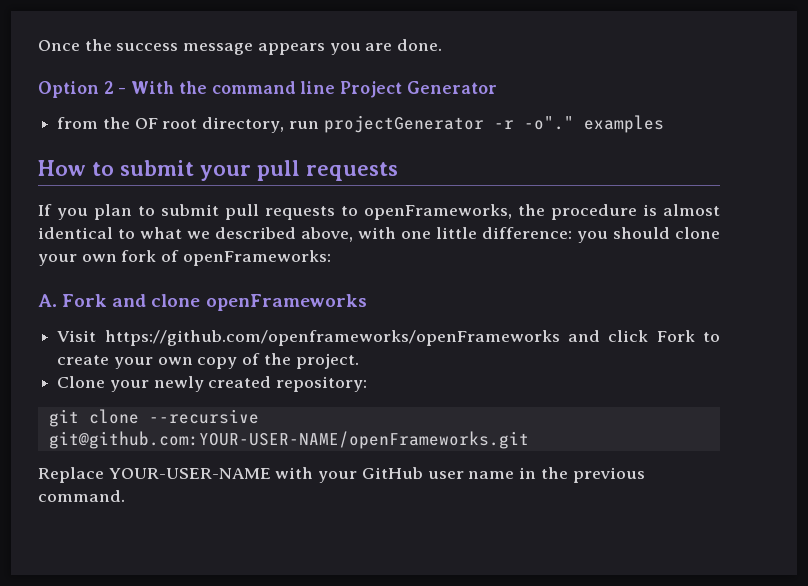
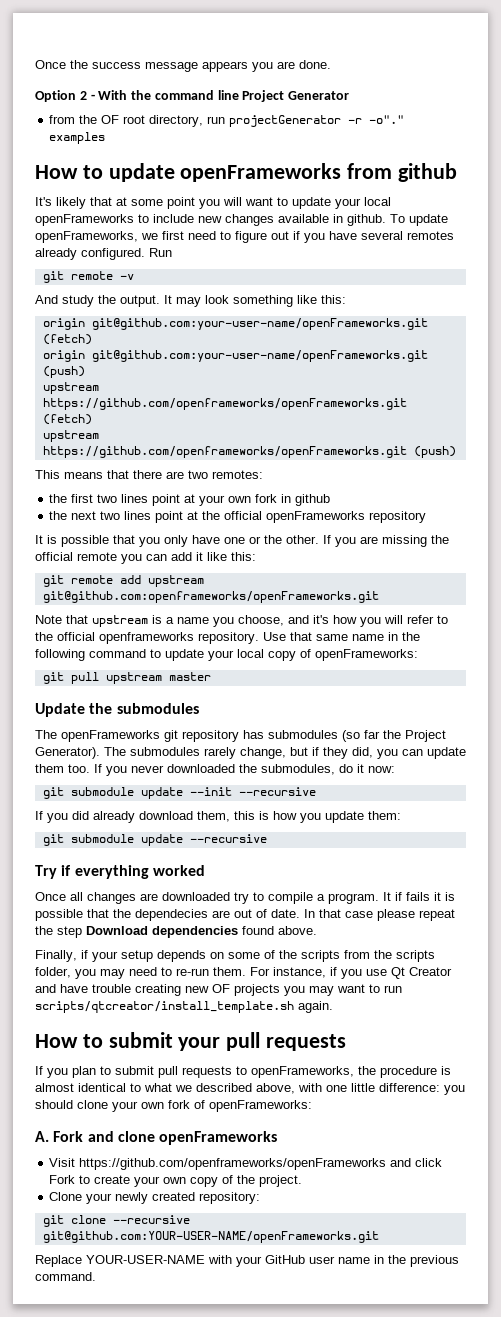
(664, 124) none -> [35,163,458,182] [35,197,391,209] [35,214,448,226] [35,231,454,243] [35,248,172,260] [42,271,134,283] [35,295,346,307] [42,318,428,330] [42,334,92,345] [42,350,428,362] [42,366,85,378] [42,382,99,394] [42,398,407,410] [42,414,92,425] [42,430,99,442] [42,446,456,458] [35,470,263,479] [49,494,331,506] [49,511,427,523] [35,535,449,547] [35,552,256,564] [42,575,204,587] [42,591,379,603] [35,615,448,627] [35,632,420,644] [35,649,418,661] [42,672,211,684] [35,703,199,717] [35,730,446,742] [35,747,466,759] [35,764,395,776] [42,787,316,799] [35,811,401,823] [42,834,267,846] [35,865,205,879] [35,892,455,904] [35,909,455,921] [35,926,317,938] [35,950,435,962] [35,967,452,979] [35,984,402,996] [35,1001,333,1013] // How to update openFrameworks from github // It's likely that at some point you will want to update your local openFrameworks to include new changes available in github. To update openFrameworks, we first need to figure out if you have several remotes already configured. Run // git remote -v // And study the output. It may look something like this: // origin git@github.com:your-user-name/openFrameworks.git (fetch) // origin git@github.com:your-user-name/openFrameworks.git (push) // upstream https://github.com/openframeworks/openFrameworks.git (fetch) // upstream https://github.com/openframeworks/openFrameworks.git (push) // This means that there are two remotes: // the first two lines point at your own fork in github // the next two lines point at the official openFrameworks repository // It is possible that you only have one or the other. If you are missing the official remote you can add it like this: // git remote add upstream git@github.com:openframeworks/openFrameworks.git // Note that upstream is a name you choose, and it's how you will refer to the official openframeworks repository. Use that same name in the following command to update your local copy of openFrameworks: // git pull upstream master // Update the submodules // The openFrameworks git repository has submodules (so far the Project Generator). The submodules rarely change, but if they did, you can update them too. If you never downloaded the submodules, do it now: // git submodule update --init --recursive // If you did already download them, this is how you update them: // git submodule update --recursive // Try if everything worked // Once all changes are downloaded try to compile a program. It if fails it is possible that the dependecies are out of date. In that case please repeat the step Download dependencies found above. // Finally, if your setup depends on some of the scripts from the scripts folder, you may need to re-run them. For instance, if you use Qt Creator and have trouble creating new OF projects you may want to run scripts/qtcreator/install_template.sh again.

